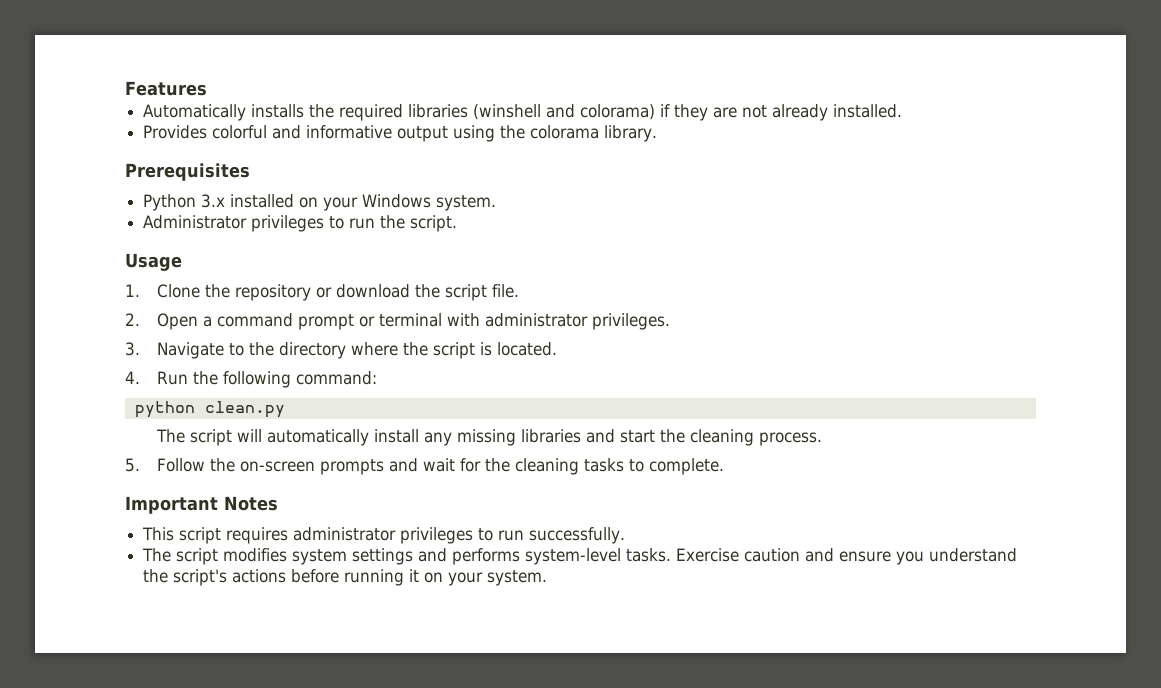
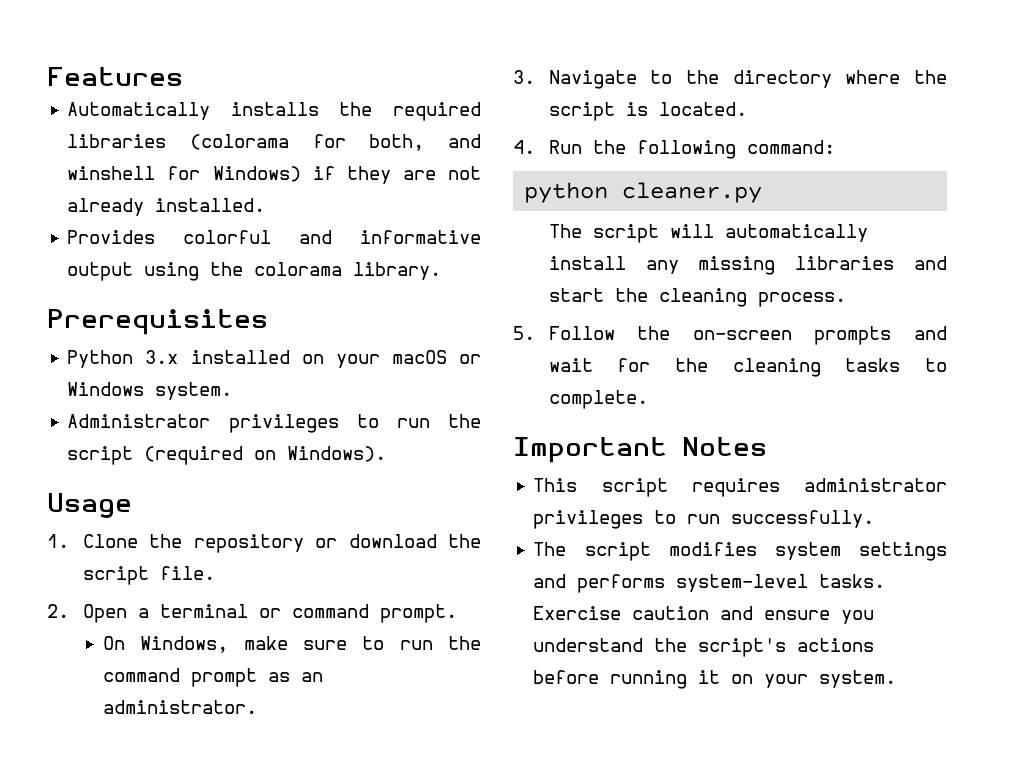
[473,104,656,120] (winshell and colorama) -> [190,134,481,151] [67,166,301,182] (colorama for both, and winshell for Windows)
(359, 204) none -> [391,350,481,364] macOS or
[410,215,458,232] script. -> [67,446,387,465] script (required on Windows).
[216,313,670,330] command prompt or terminal with administrator privileges. -> [159,604,457,623] [103,636,482,653] [103,668,324,687] [103,700,258,714] terminal or command prompt. // On Windows, make sure to run the command prompt as an administrator.
[204,401,285,418] clean.py -> [622,182,763,203] cleaner.py

